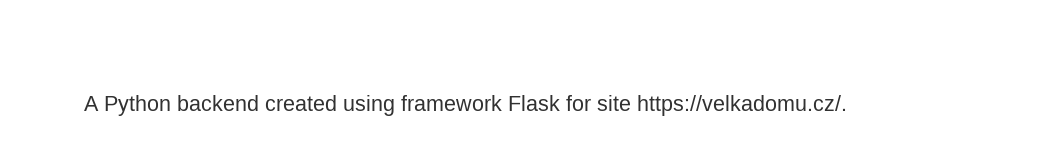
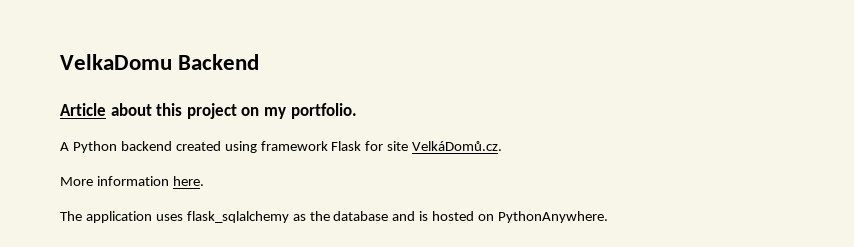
(84, 103) none -> [60,54,260,70] [60,103,357,119] VelkaDomu Backend // Article about this project on my portfolio. //
[637,95,847,116] https://velkadomu.cz/. -> [412,141,503,151] [60,176,204,186] [60,211,609,223] VelkáDomů.cz. // More information here. // The application uses flask_sqlalchemy as the database and is hosted on PythonAnywhere.

